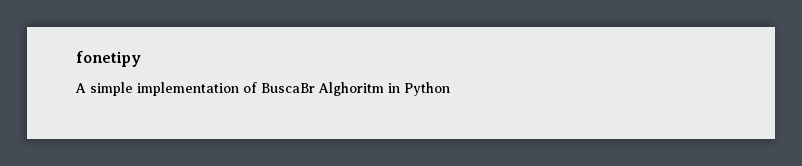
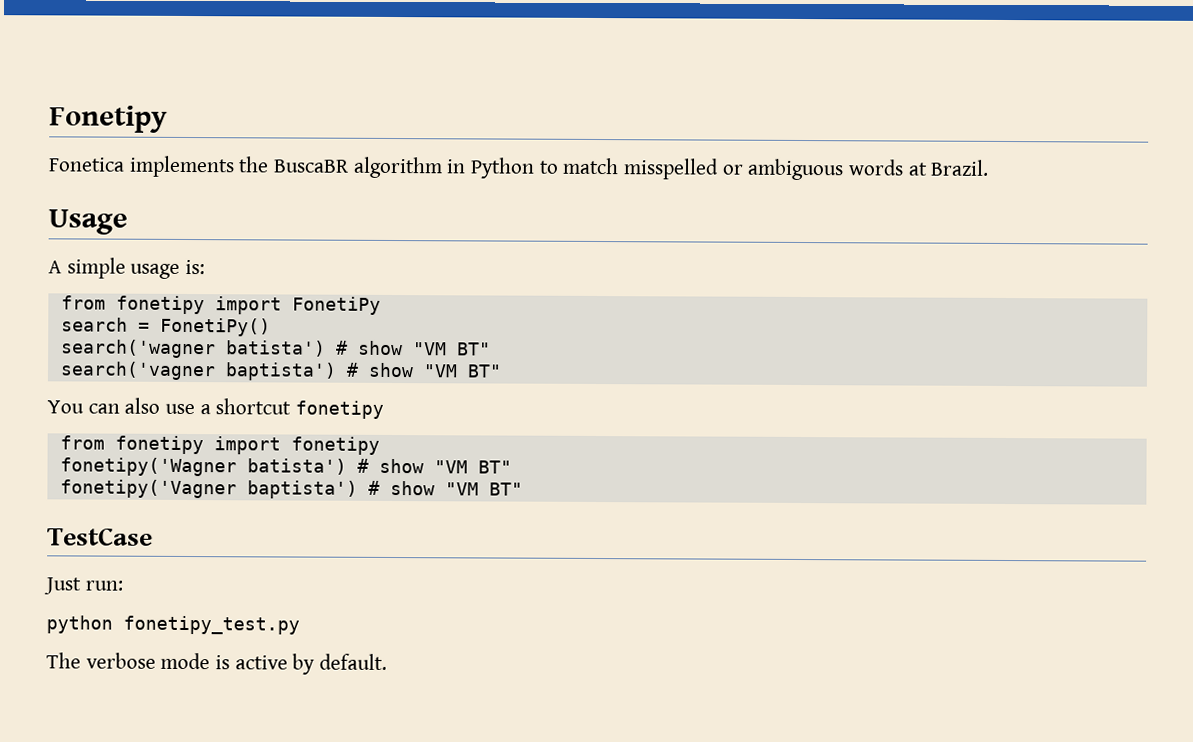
[76,51,141,67] [75,82,450,96] fonetipy // A simple implementation of BuscaBr Alghoritm in Python -> [49,105,168,133] [48,155,990,181] [48,209,128,235] [48,257,206,279] [60,295,381,315] [60,317,271,337] [60,339,491,359] [59,361,502,381] [47,397,385,419] [59,435,380,455] [59,457,512,477] [59,479,523,499] [47,527,153,546] [43,577,123,595] [46,615,300,635] [46,652,388,675] Fonetipy // Fonetica implements the BuscaBR algorithm in Python to match misspelled or ambiguous words at Brazil. // Usage // A simple usage is: // from fonetipy import FonetiPy // search = FonetiPy() // search('wagner batista') # show "VM BT" // search('vagner baptista') # show "VM BT" // You can also use a shortcut fonetipy // from fonetipy import fonetipy // fonetipy('Wagner batista') # show "VM BT" // fonetipy('Vagner baptista') # show "VM BT" // TestCase // Just run: // python fonetipy_test.py // The verbose mode is active by default.

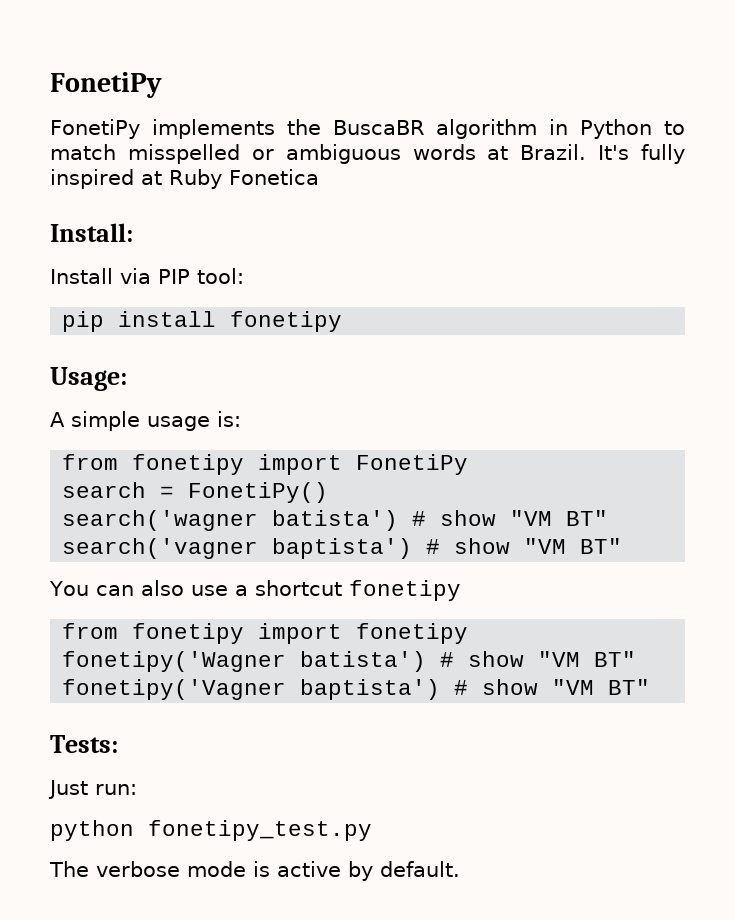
[49,105,168,133] [48,157,125,172] Fonetipy // Fonetica -> [50,72,162,98] [50,119,140,139] FonetiPy // FonetiPy
[48,209,128,235] // Usage -> [598,144,685,164] [50,169,319,189] [50,223,133,242] [50,268,244,284] [62,311,343,332] [50,367,127,391] It's fully inspired at Ruby Fonetica // Install: // Install via PIP tool: // pip install fonetipy // Usage:
[47,527,153,546] TestCase -> [50,735,118,753] Tests:

